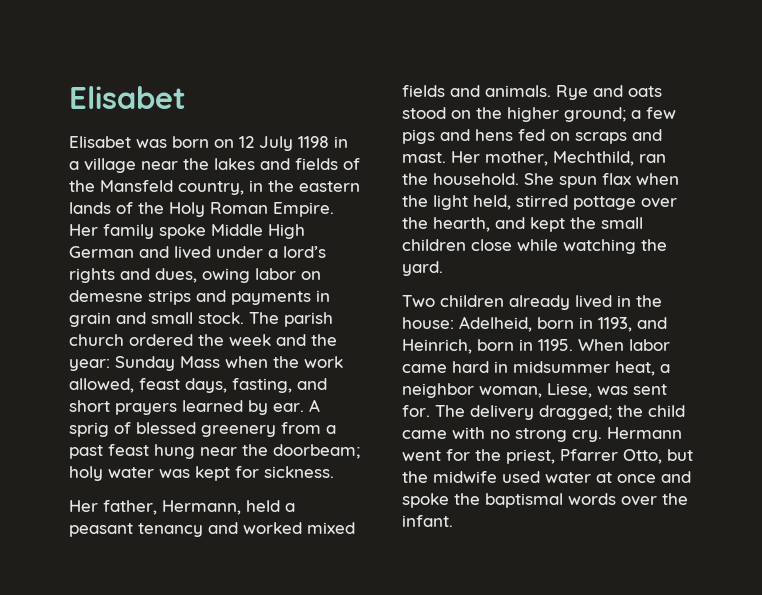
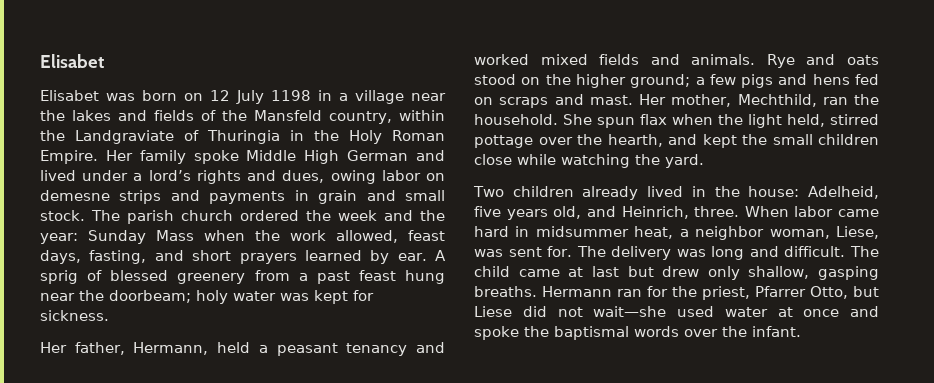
[249,180,360,192] [69,202,133,214] in the eastern lands of -> [399,110,445,121] [40,130,304,144] within the Landgraviate of Thuringia in
[537,317,667,332] [402,339,573,354] born in 1193, and Heinrich, born in 1195. -> [474,206,740,220] five years old, and Heinrich, three.
[539,405,685,420] [402,427,682,442] [402,450,441,461] dragged; the child came with no strong cry. Hermann went -> [676,246,879,260] [474,266,879,280] [474,286,642,297] was long and difficult. The child came at last but drew only shallow, gasping breaths. Hermann ran
[402,471,497,483] the midwife -> [474,306,667,317] Liese did not wait—she

